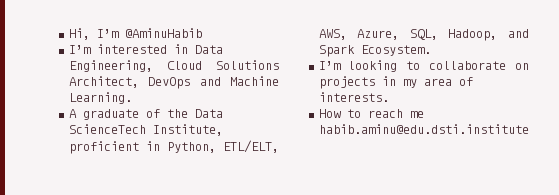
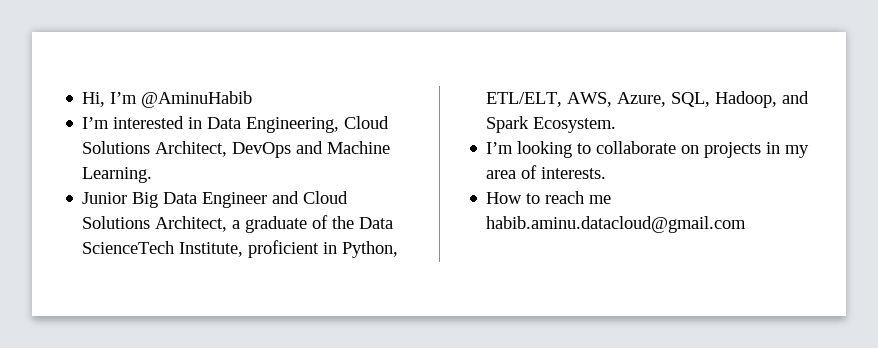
[68,109,77,118] A -> [82,191,349,208] [82,216,241,232] Junior Big Data Engineer and Cloud Solutions Architect, a
[318,124,529,134] habib.aminu@edu.dsti.institute -> [486,216,747,233] habib.aminu.datacloud@gmail.com

